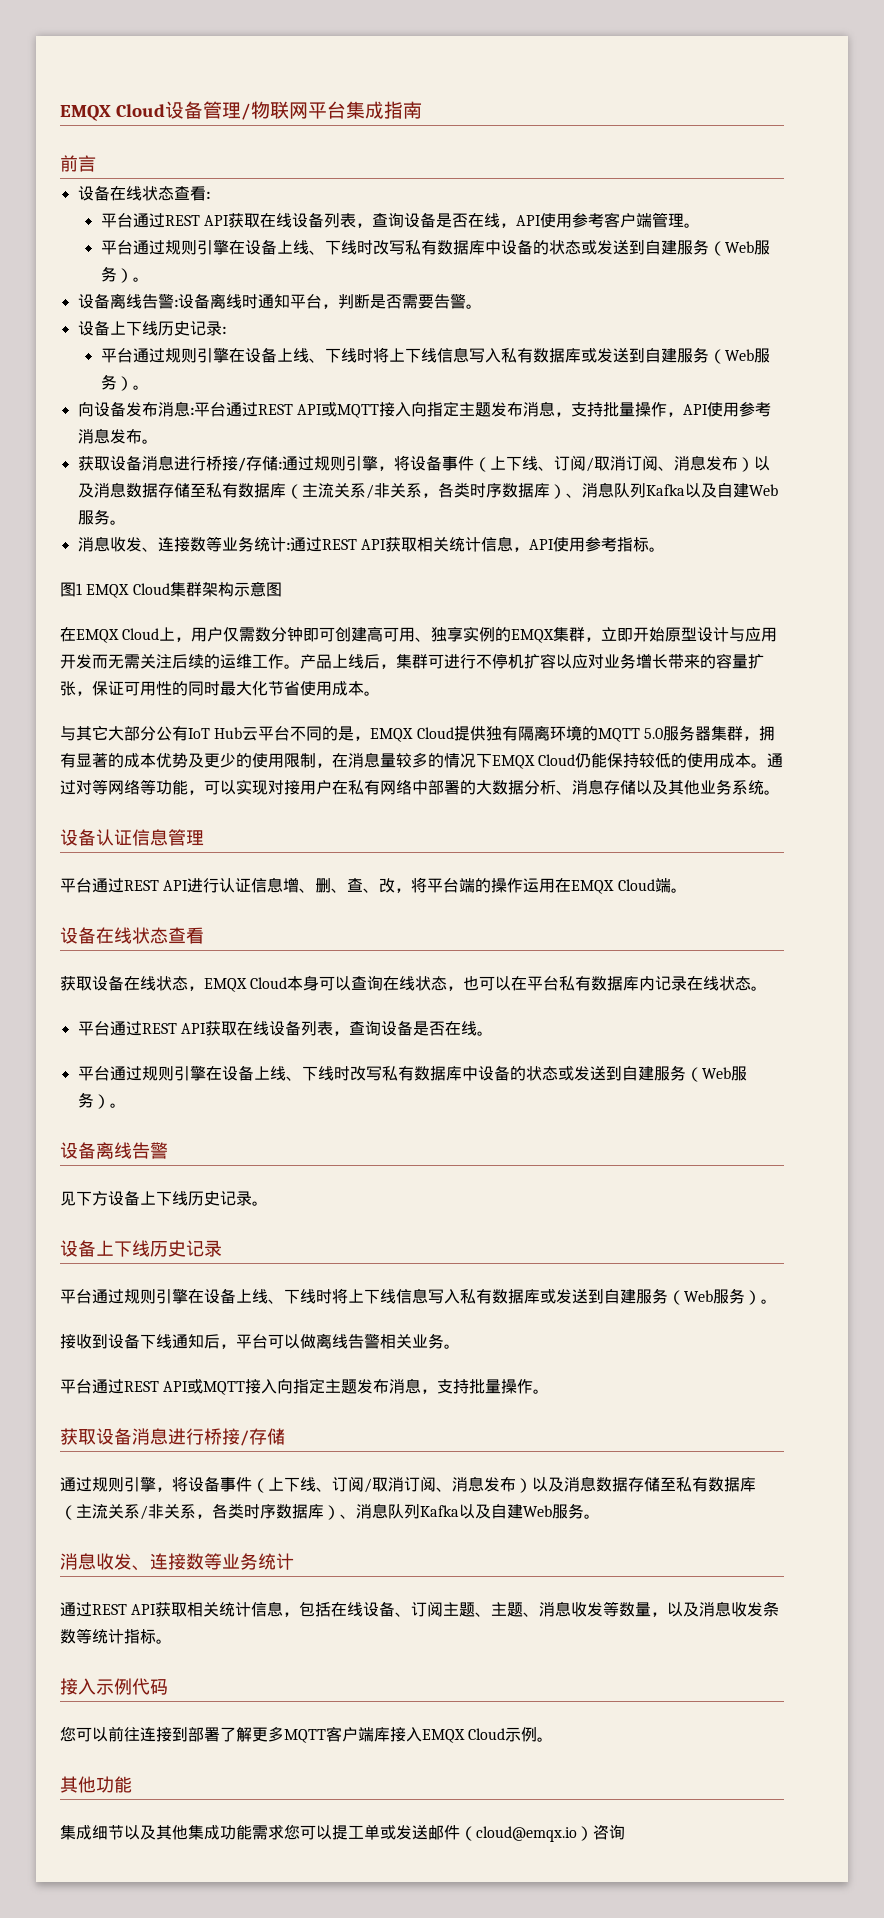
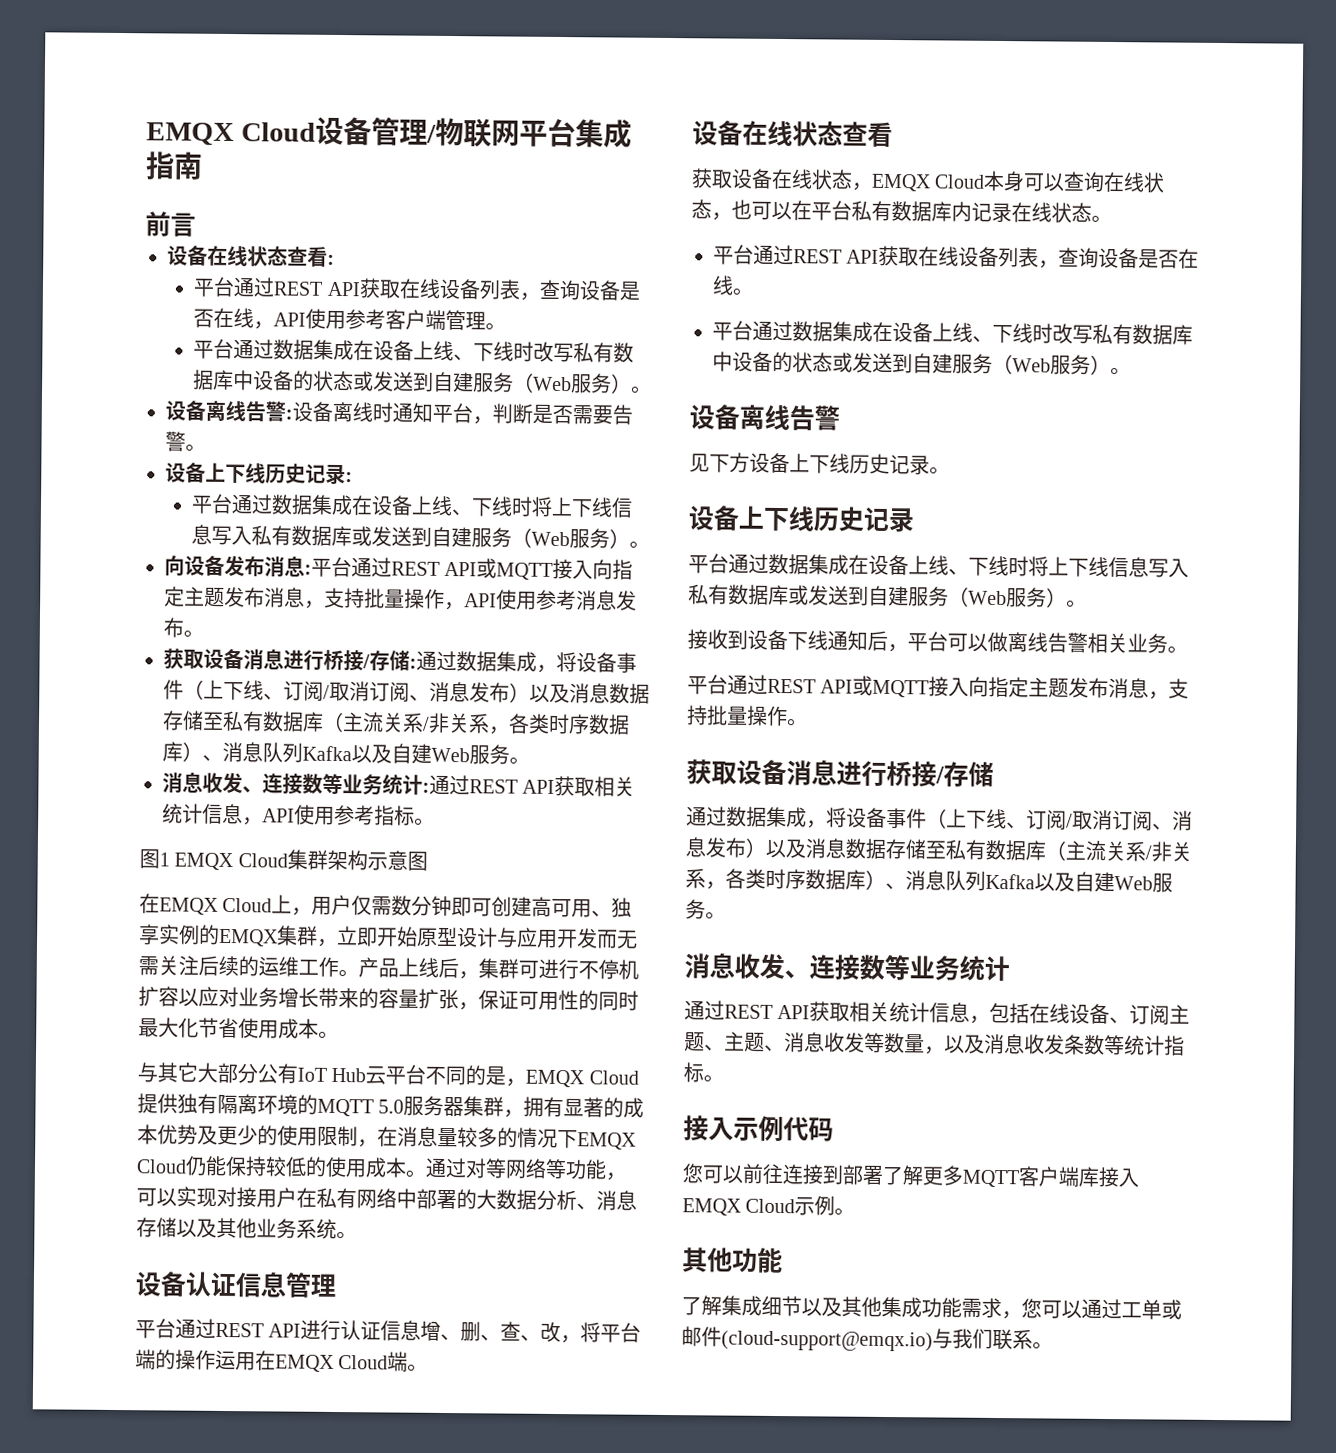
[164,240,229,255] 规则引擎 -> [273,339,355,361] 数据集成
[164,348,229,363] 规则引擎 -> [271,494,354,516] 数据集成
[313,456,378,471] 规则引擎 -> [456,651,537,672] 数据集成
[141,1066,206,1081] 规则引擎 -> [792,321,873,342] 数据集成
[124,1289,188,1304] 规则引擎 -> [768,553,849,575] 数据集成
[92,1477,156,1492] 规则引擎 -> [726,806,807,828] 数据集成
(132, 1784) none -> [681,1295,722,1316] 了解
[284,1824,625,1842] 您可以提工单或发送邮件（cloud@emqx.io）咨询 -> [1001,1298,1182,1320] [681,1326,1053,1352] ，您可以通过工单或邮件(cloud-support@emqx.io)与我们联系。

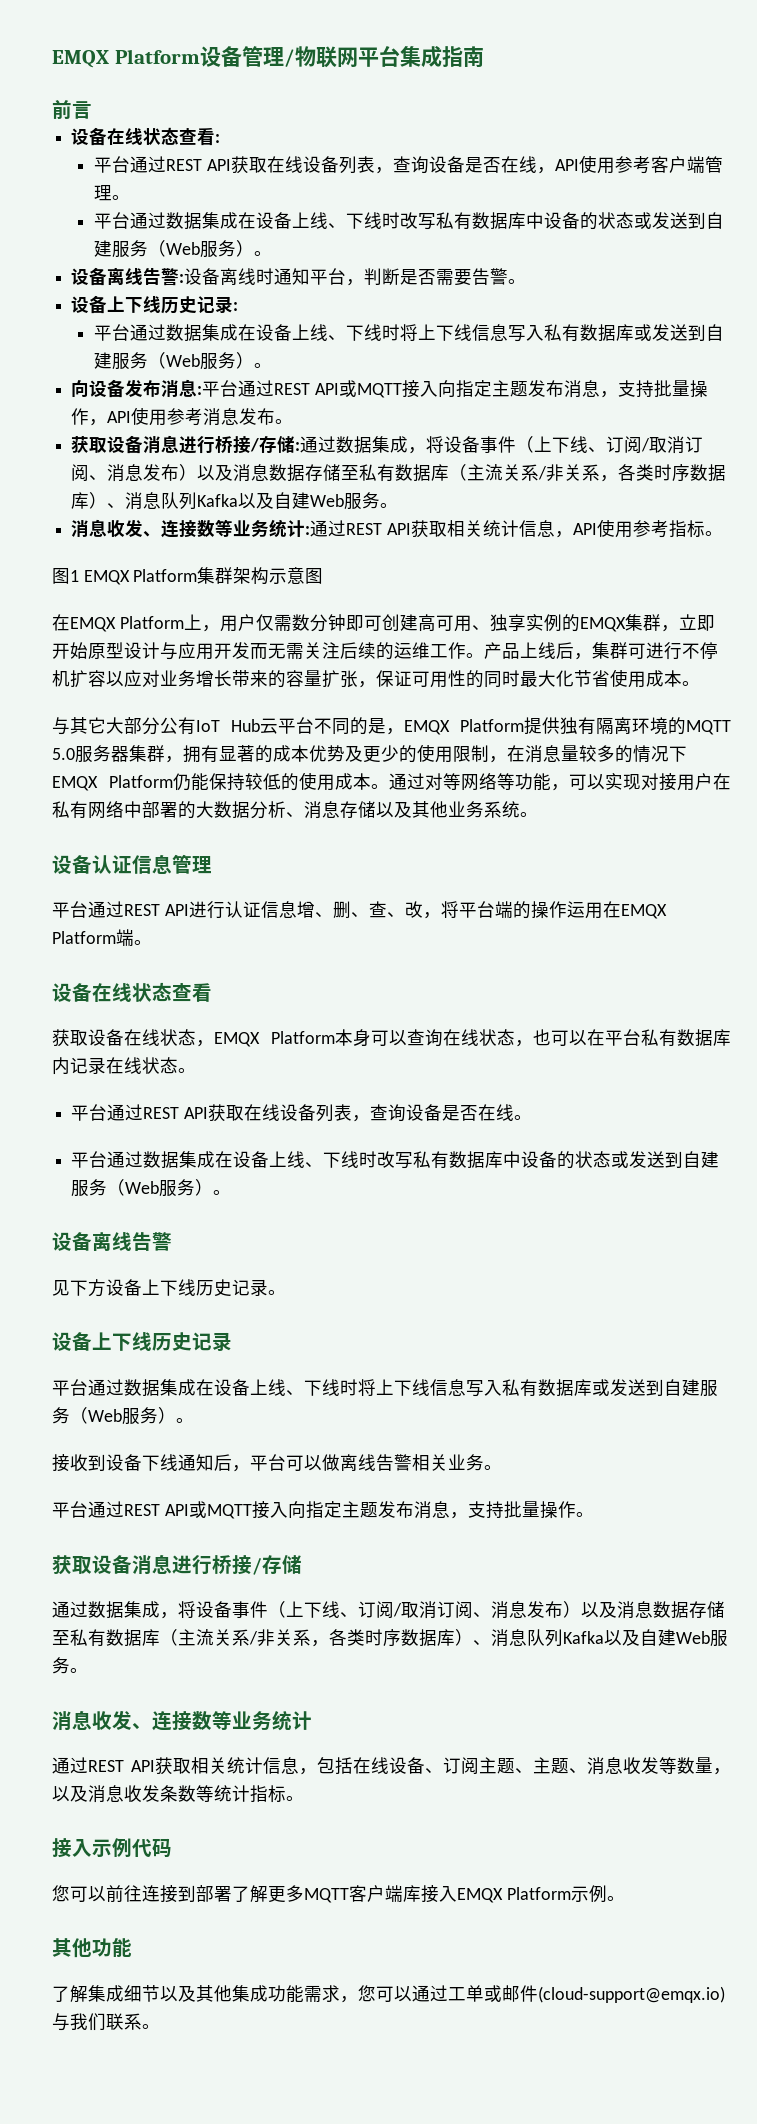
[146,122,316,147] EMQX Cloud -> [52,49,200,68] EMQX Platform
[237,853,288,868] Cloud -> [133,569,198,582] Platform
[222,897,273,913] Cloud -> [119,616,184,629] Platform
[588,1070,639,1085] Cloud -> [460,719,524,732] Platform
[136,1159,187,1174] Cloud -> [108,775,173,788] Platform
[338,1355,389,1370] Cloud -> [52,931,116,944] Platform
[934,174,986,189] Cloud -> [271,1031,335,1044] Platform
[745,1198,796,1214] Cloud -> [506,1887,571,1900] Platform

